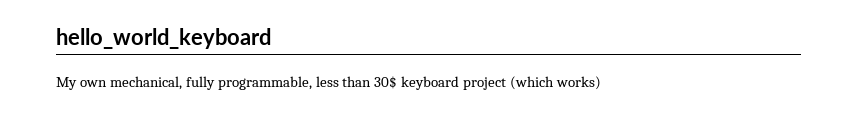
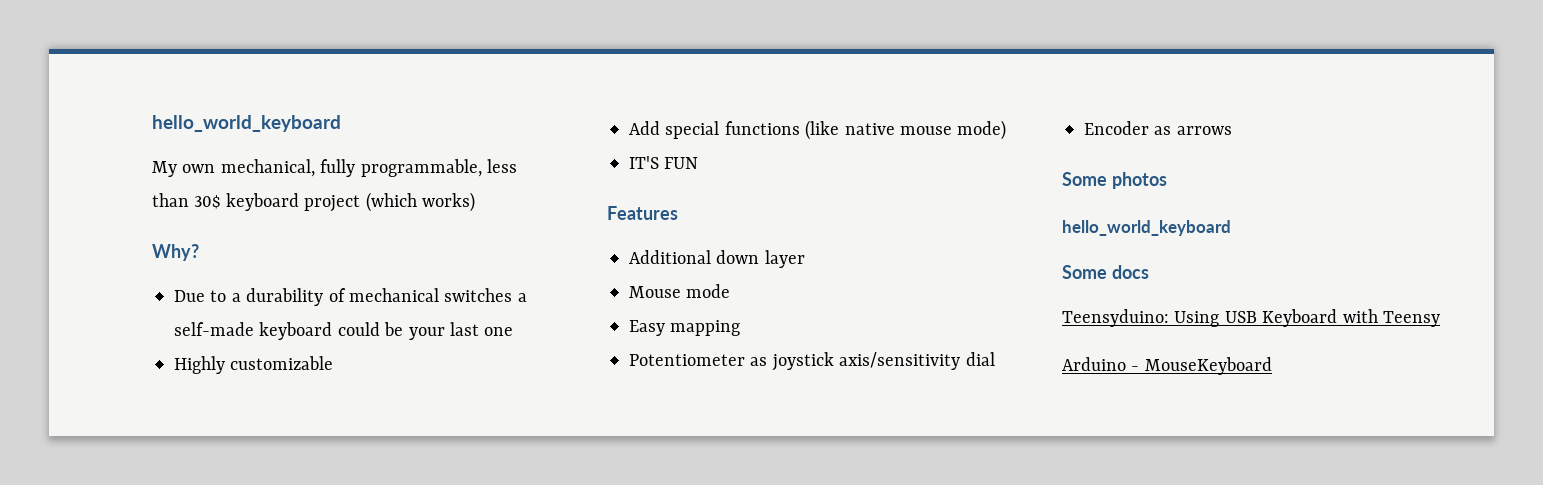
(602, 83) none -> [152,244,199,261] [174,288,527,306] [174,322,514,340] [174,356,334,374] [629,120,1007,140] [629,156,699,169] [607,206,678,220] [629,250,805,268] [629,284,731,298] [629,320,741,336] [629,352,995,371] [1084,121,1232,135] [1062,172,1167,189] [1062,220,1231,236] [1062,265,1149,279] [1062,309,1440,327] [1062,357,1272,375] // Why? // Due to a durability of mechanical switches a self-made keyboard could be your last one // Highly customizable // Add special functions (like native mouse mode) // IT'S FUN // Features // Additional down layer // Mouse mode // Easy mapping // Potentiometer as joystick axis/sensitivity dial // Encoder as arrows // Some photos // hello_world_keyboard // Some docs // Teensyduino: Using USB Keyboard with Teensy // Arduino - MouseKeyboard

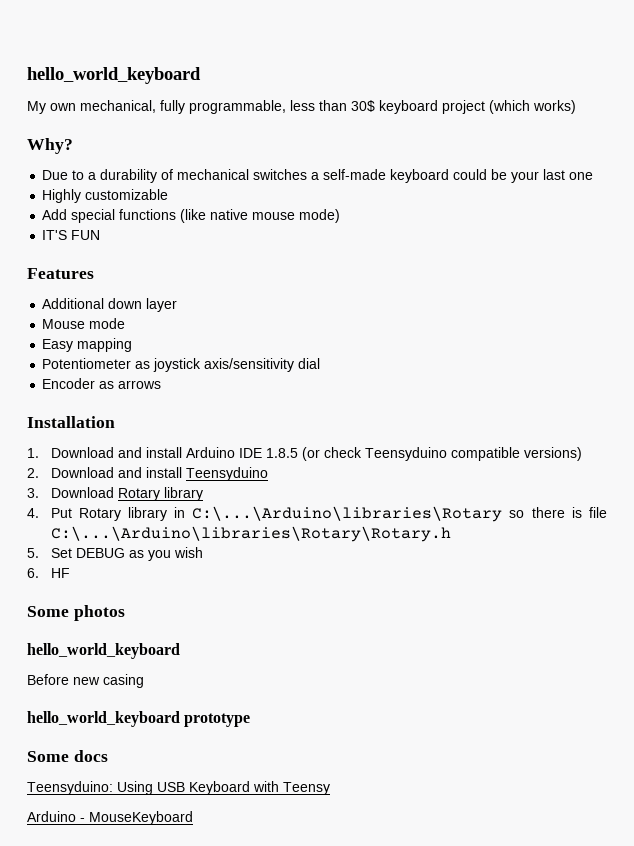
[1062,172,1167,189] [1062,220,1231,236] Some photos // hello_world_keyboard -> [27,416,115,428] [27,447,582,461] [27,467,268,481] [27,487,203,501] [27,506,608,522] [50,526,451,542] [27,547,203,561] [27,568,70,578] [27,605,125,621] [27,643,180,659] [27,674,144,688] [27,711,251,727] Installation // 1. Download and install Arduino IDE 1.8.5 (or check Teensyduino compatible versions) // 2. Download and install Teensyduino // 3. Download Rotary library // 4. Put Rotary library in C:\...\Arduino\libraries\Rotary so there is file C:\...\Arduino\libraries\Rotary\Rotary.h // 5. Set DEBUG as you wish // 6. HF // Some photos // hello_world_keyboard // Before new casing // hello_world_keyboard prototype

